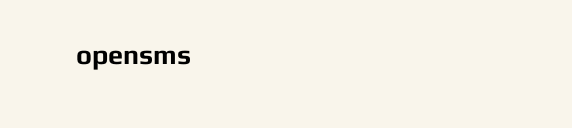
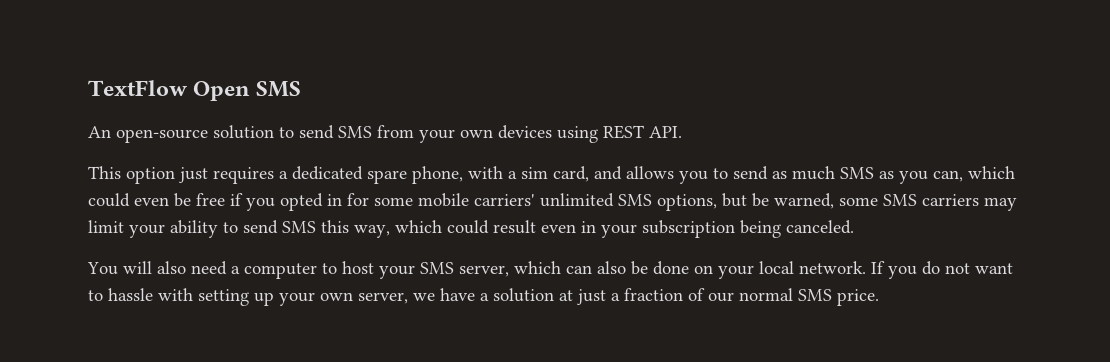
[76,50,191,70] opensms -> [88,80,301,101] [88,125,682,143] [88,166,1015,184] [88,193,1017,211] [88,220,854,238] [87,261,1013,279] [88,288,879,306] TextFlow Open SMS // An open-source solution to send SMS from your own devices using REST API. // This option just requires a dedicated spare phone, with a sim card, and allows you to send as much SMS as you can, which could even be free if you opted in for some mobile carriers' unlimited SMS options, but be warned, some SMS carriers may limit your ability to send SMS this way, which could result even in your subscription being canceled. // You will also need a computer to host your SMS server, which can also be done on your local network. If you do not want to hassle with setting up your own server, we have a solution at just a fraction of our normal SMS price.

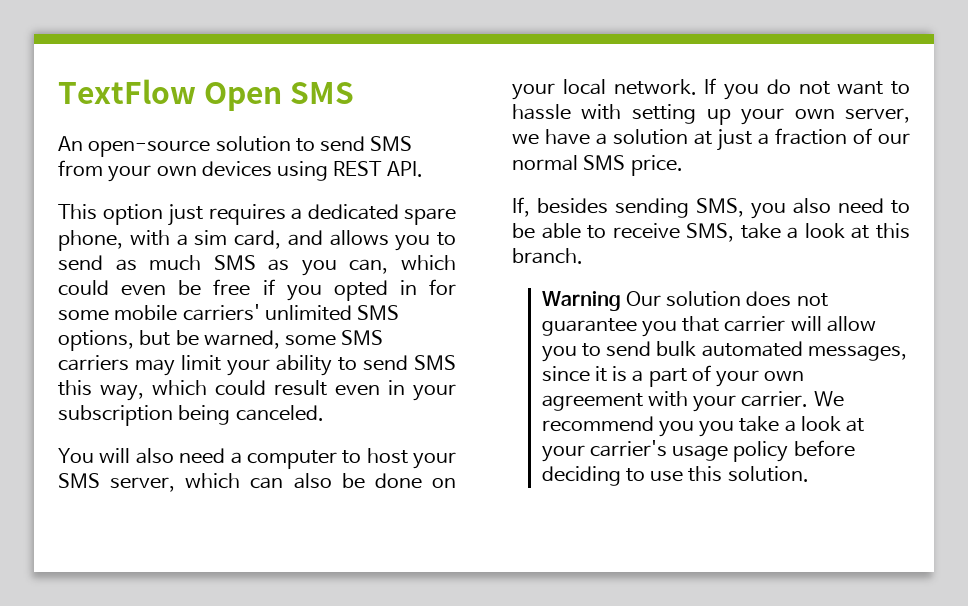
(879, 297) none -> [512,197,910,219] [512,223,910,242] [512,248,583,264] [541,291,828,311] [541,316,876,337] [541,341,907,362] [541,365,805,387] [541,391,844,412] [541,416,865,437] [541,440,855,462] [541,466,809,486] // If, besides sending SMS, you also need to be able to receive SMS, take a look at this branch. // Warning Our solution does not guarantee you that carrier will allow you to send bulk automated messages, since it is a part of your own agreement with your carrier. We recommend you you take a look at your carrier's usage policy before deciding to use this solution.

